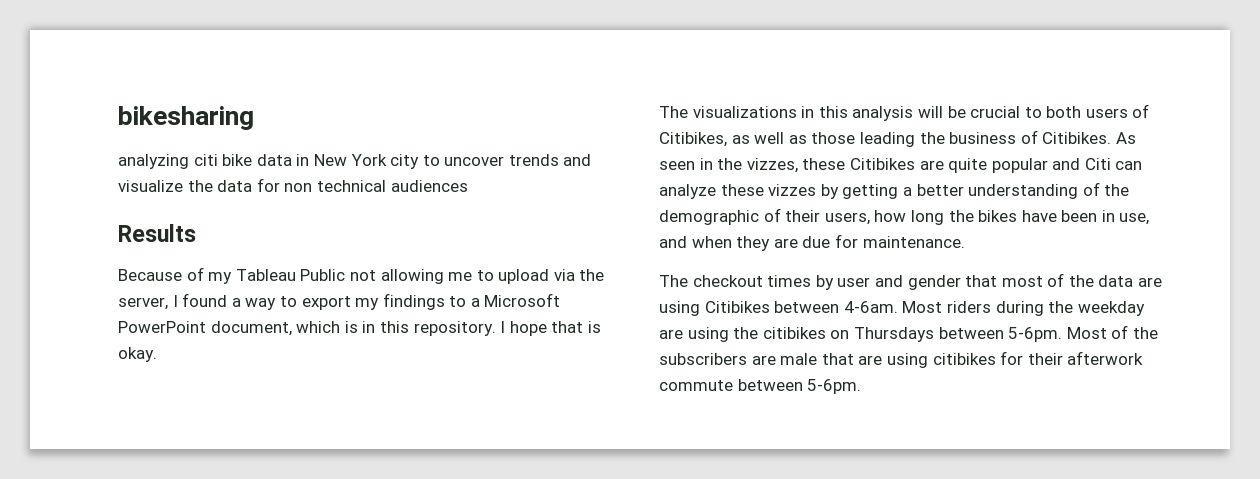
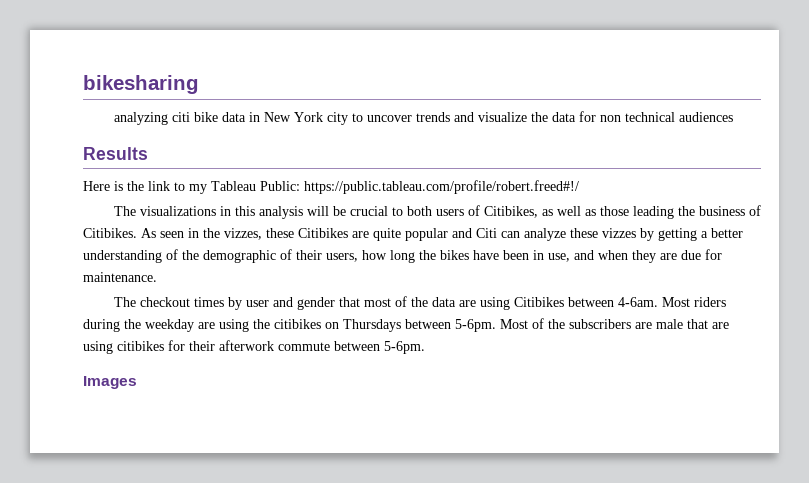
[118,267,605,284] [118,293,561,310] [118,321,601,336] [118,347,157,362] Because of my Tableau Public not allowing me to upload via the server, I found a way to export my findings to a Microsoft PowerPoint document, which is in this repository. I hope that is okay. -> [83,180,579,194] Here is the link to my Tableau Public: https://public.tableau.com/profile/robert.freed#!/
(862, 386) none -> [83,376,137,389] // Images

